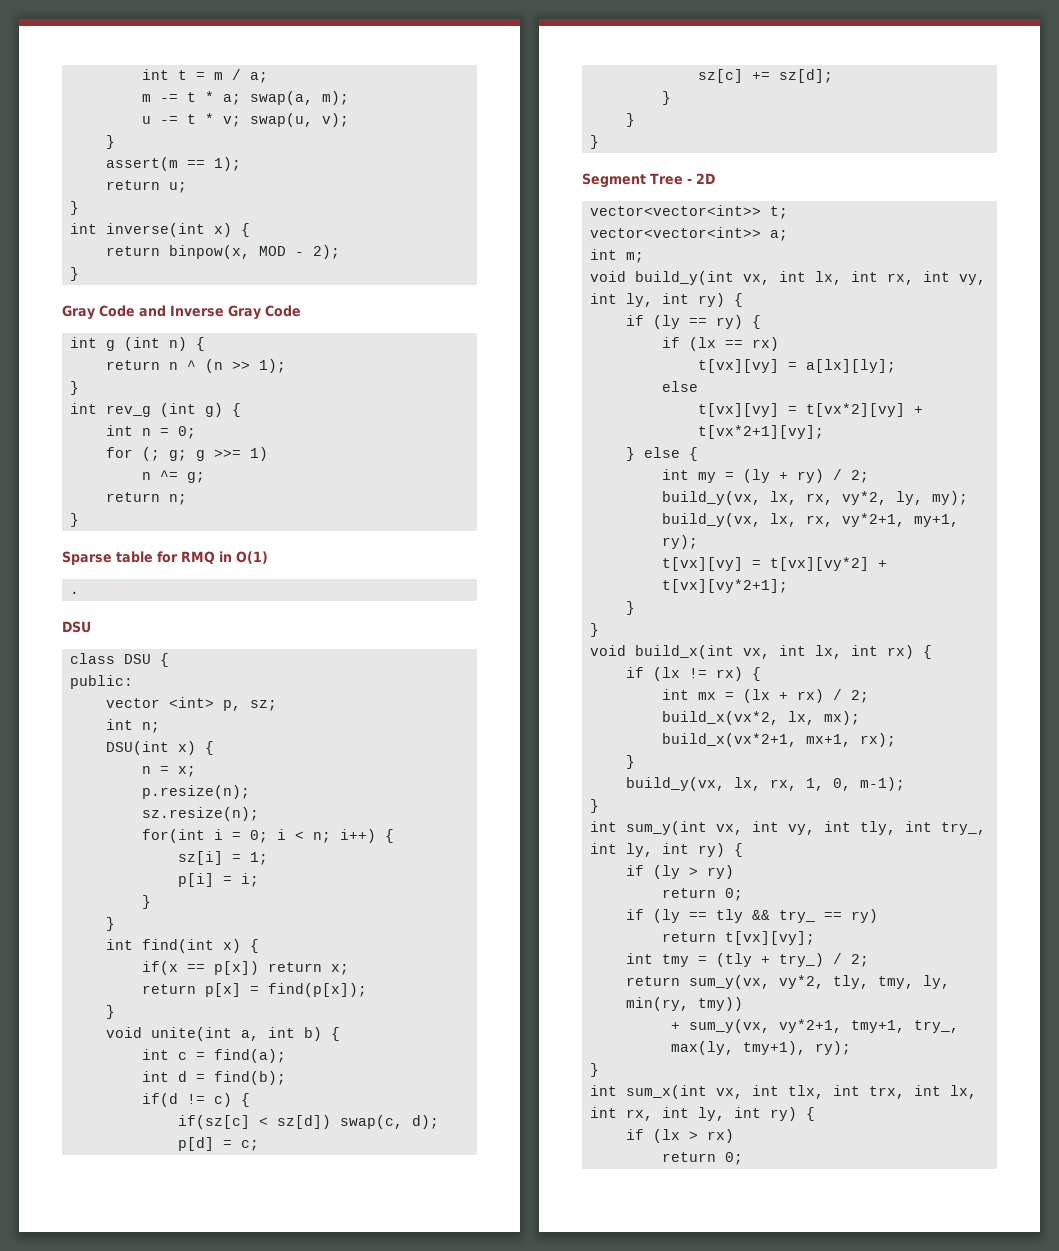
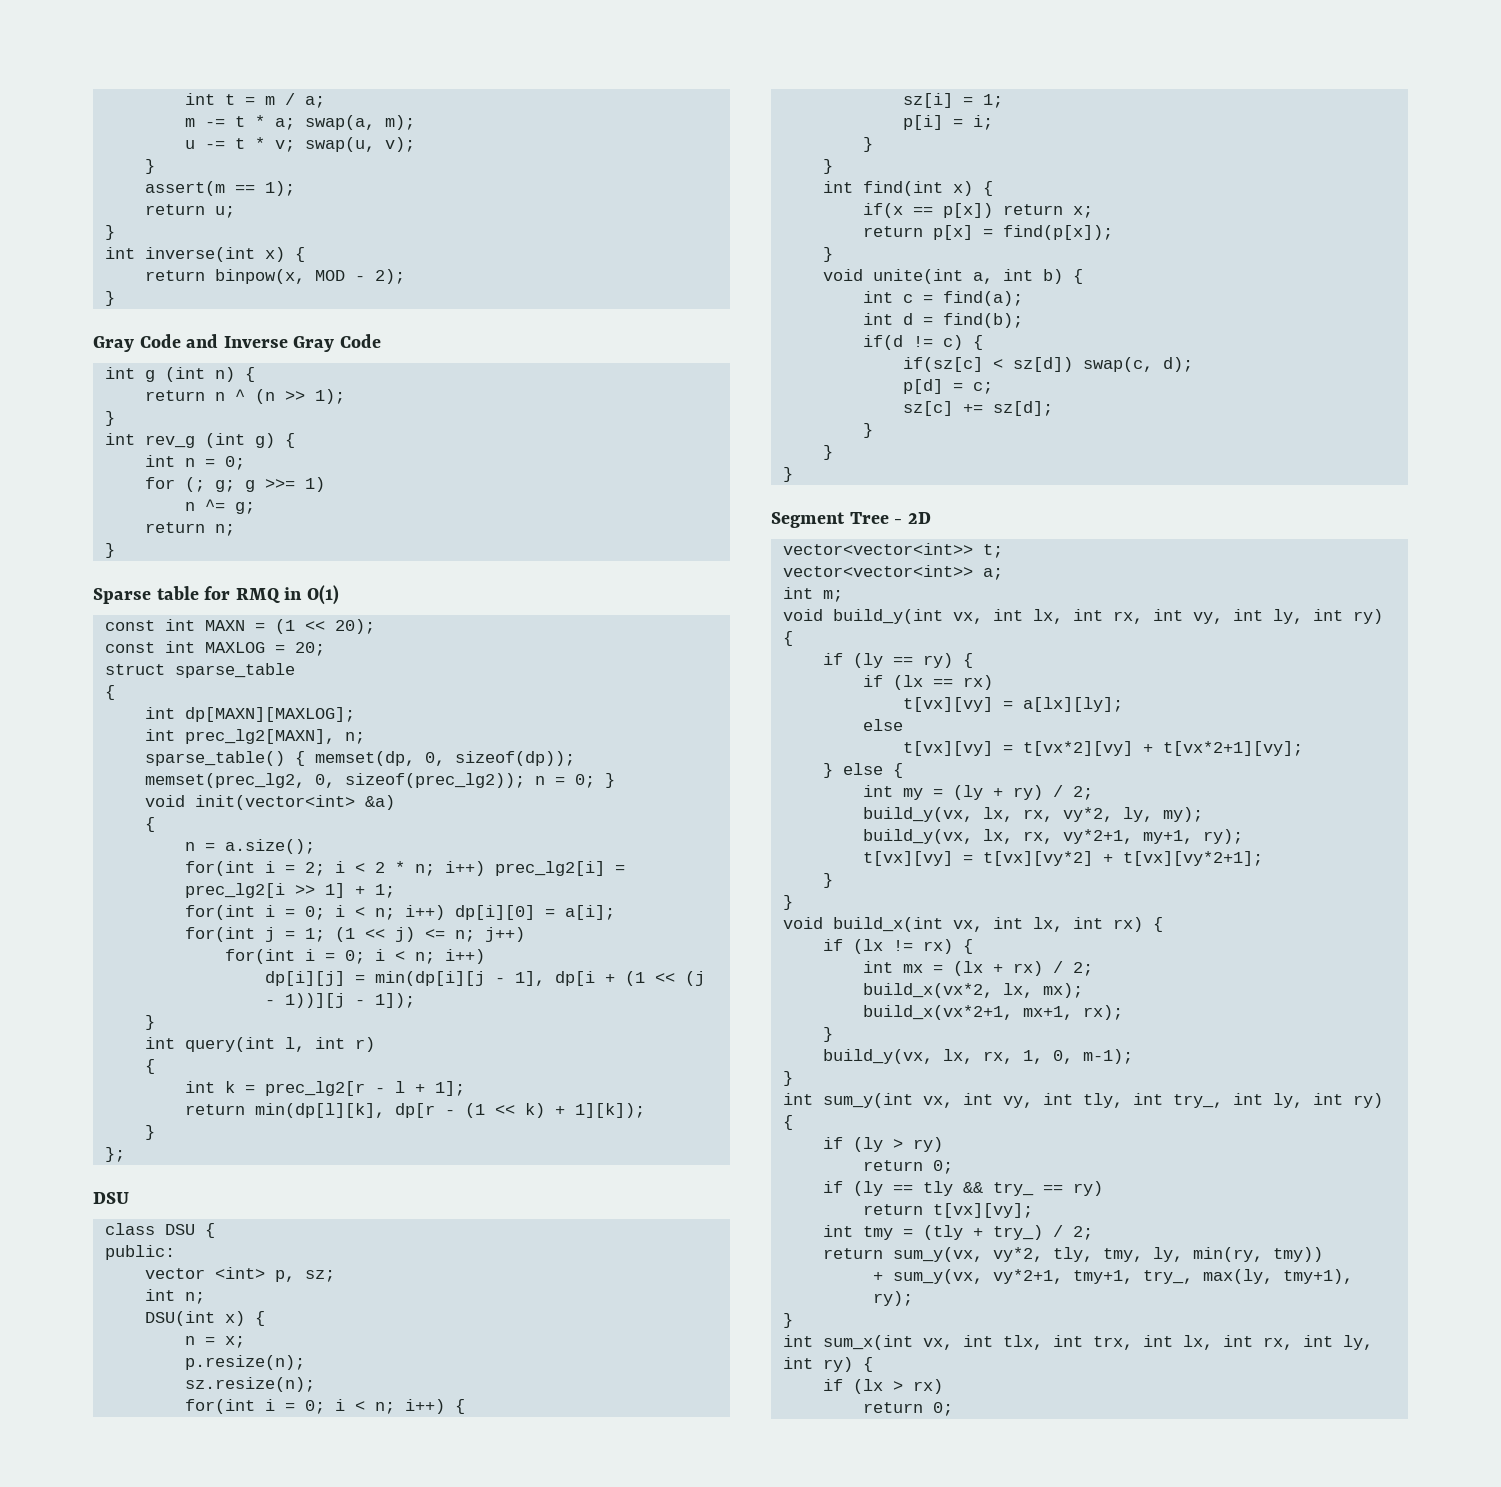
[69,591,79,594] . -> [104,619,375,634] [104,641,325,656] [104,663,295,678] [104,685,115,700] [144,707,355,722] [144,729,365,744] [144,751,575,766] [144,773,615,788] [144,795,395,810] [144,817,155,832] [184,839,315,854] [184,861,625,876] [184,883,395,898] [184,905,615,920] [184,927,525,942] [224,949,485,964] [264,971,705,986] [264,993,415,1008] [144,1015,155,1030] [144,1037,375,1052] [144,1059,155,1074] [184,1081,465,1096] [184,1103,645,1118] [144,1125,155,1140] [104,1147,125,1162] const int MAXN = (1 << 20); // const int MAXLOG = 20; // struct sparse_table // { // int dp[MAXN][MAXLOG]; // int prec_lg2[MAXN], n; // sparse_table() { memset(dp, 0, sizeof(dp)); memset(prec_lg2, 0, sizeof(prec_lg2)); n = 0; } // void init(vector<int> &a) // { // n = a.size(); // for(int i = 2; i < 2 * n; i++) prec_lg2[i] = prec_lg2[i >> 1] + 1; // for(int i = 0; i < n; i++) dp[i][0] = a[i]; // for(int j = 1; (1 << j) <= n; j++) // for(int i = 0; i < n; i++) // dp[i][j] = min(dp[i][j - 1], dp[i + (1 << (j - 1))][j - 1]); // } // int query(int l, int r) // { // int k = prec_lg2[r - l + 1]; // return min(dp[l][k], dp[r - (1 << k) + 1][k]); // } // };

